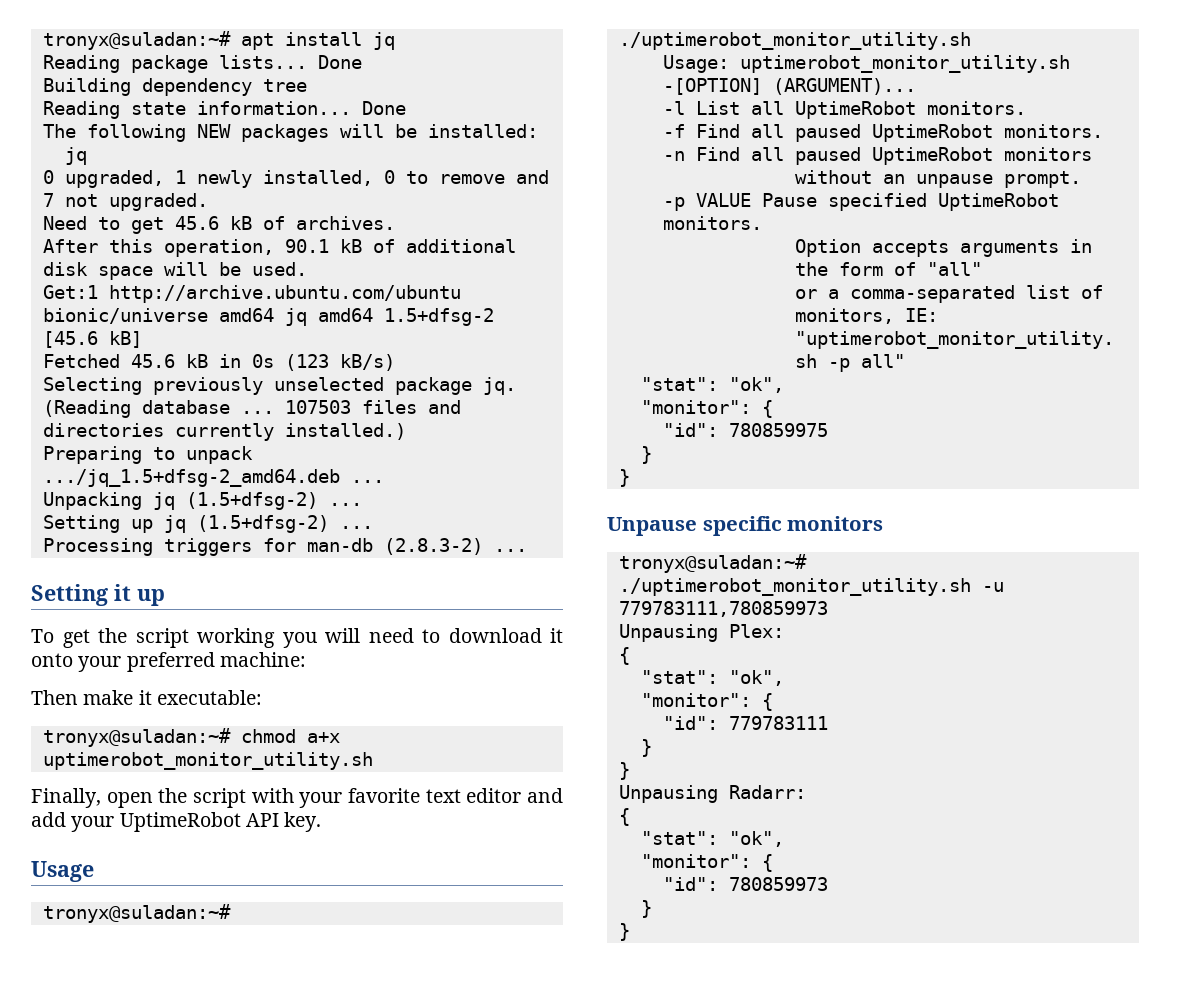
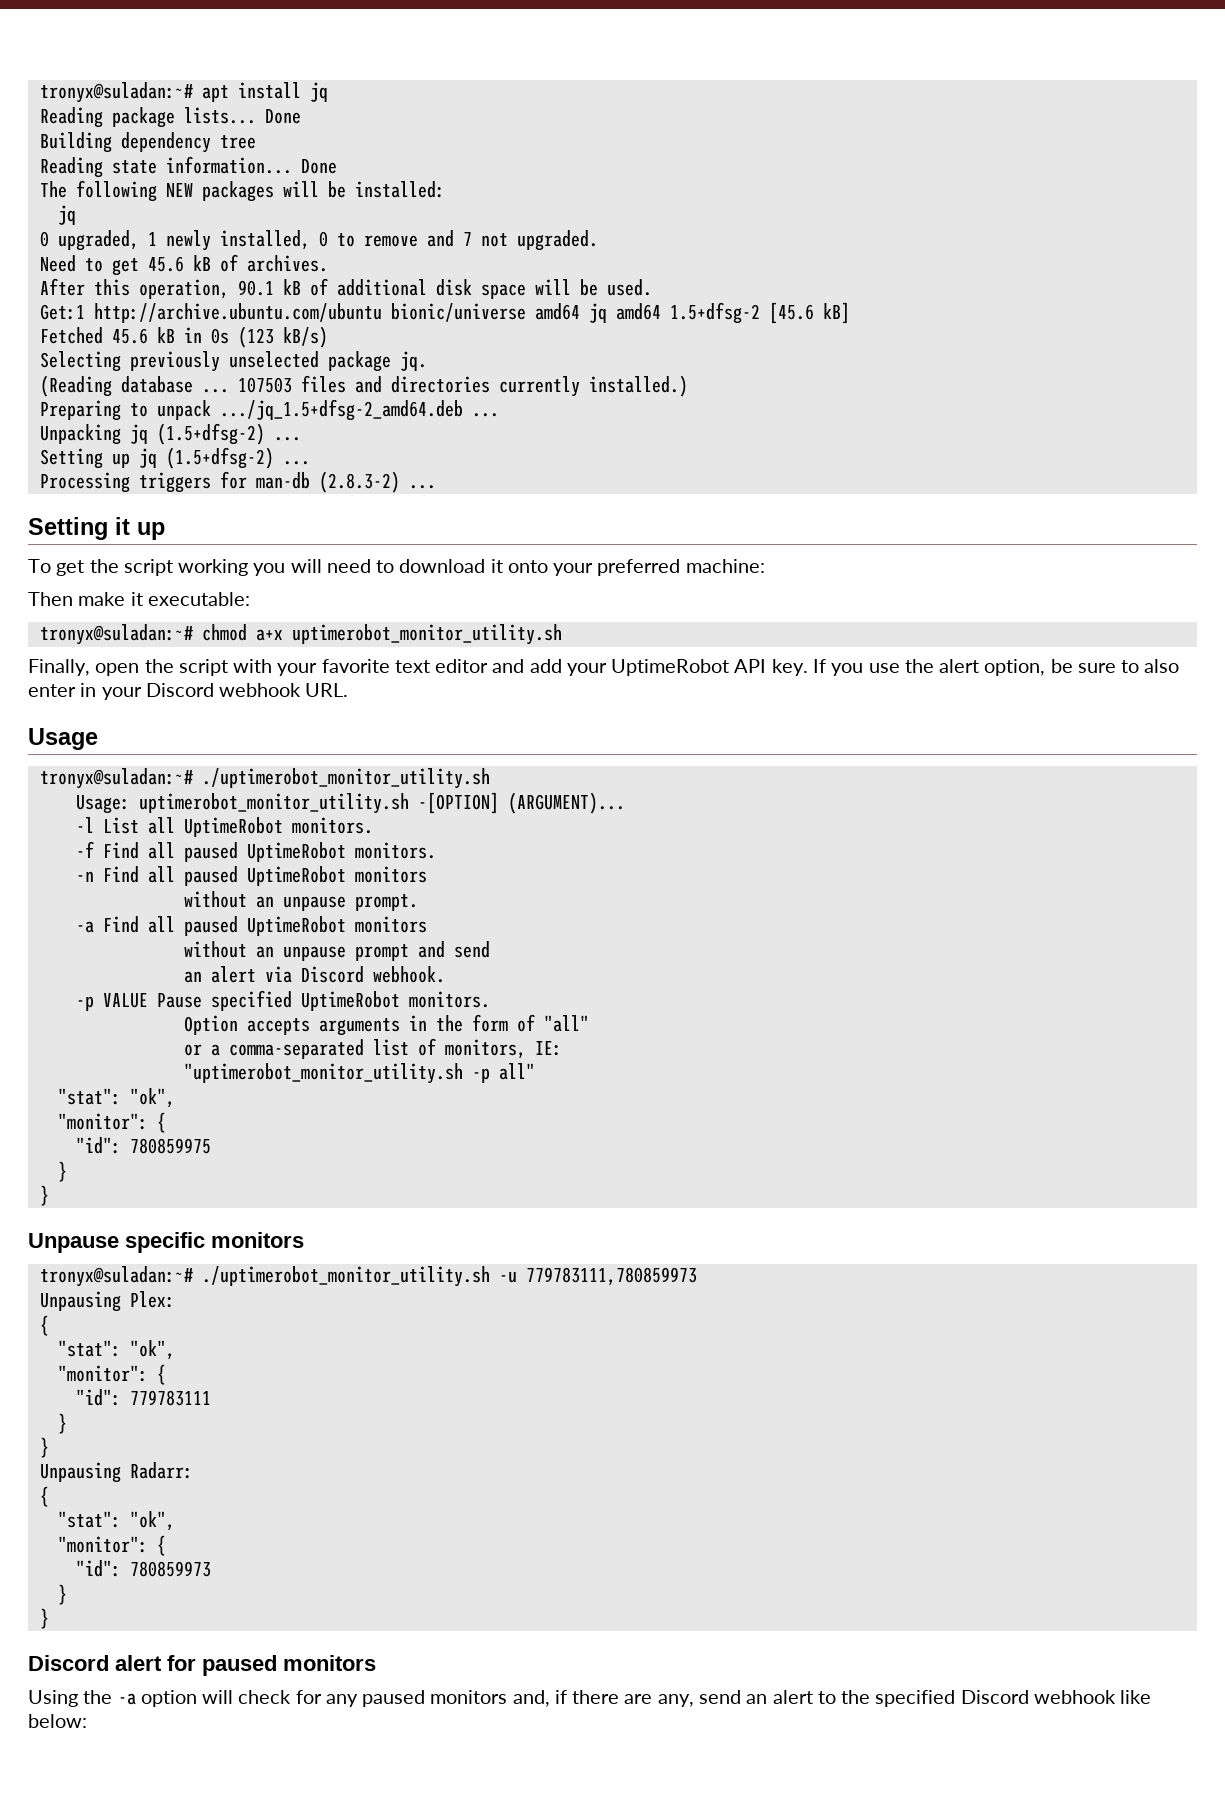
(322, 822) none -> [812,659,1180,676] [28,683,349,700] If you use the alert option, be sure to also enter in your Discord webhook URL.
(1081, 179) none -> [75,916,427,936] [183,941,490,961] [183,966,445,983] // -a Find all paused UptimeRobot monitors // without an unpause prompt and send // an alert via Discord webhook.
(630, 932) none -> [28,1655,376,1676] [28,1690,1152,1707] [28,1714,87,1728] // Discord alert for paused monitors // Using the -a option will check for any paused monitors and, if there are any, send an alert to the specified Discord webhook like below:

